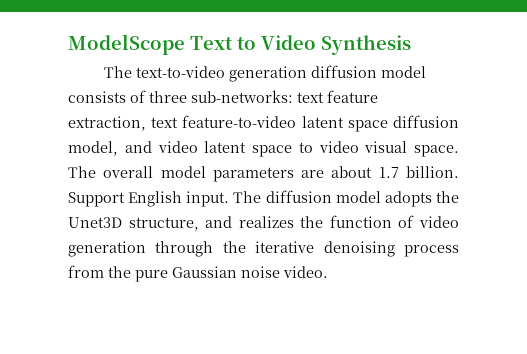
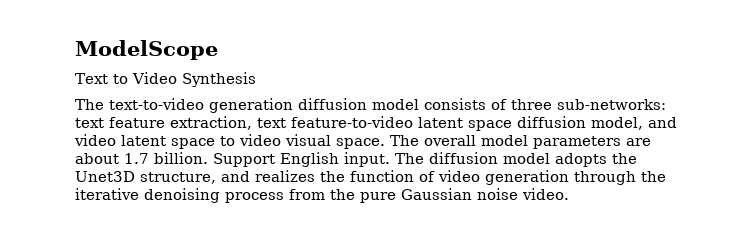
(185, 44) none -> (218, 50) //

